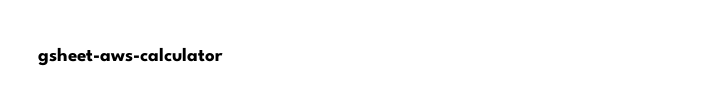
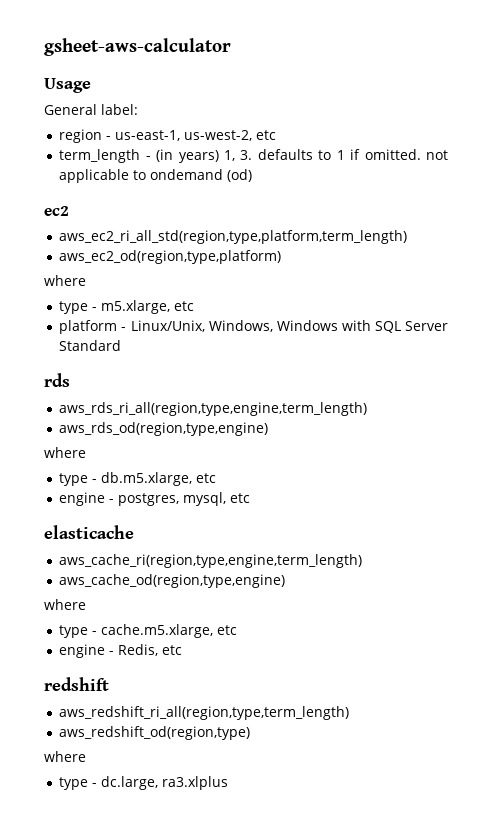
(223, 56) none -> [44,78,91,93] [44,104,138,115] [59,129,277,143] [59,149,449,163] [59,169,253,183] [44,206,69,216] [59,230,408,244] [59,250,282,264] [44,275,86,286] [59,300,195,314] [59,320,448,334] [59,340,122,351] [44,373,70,387] [59,402,368,416] [59,422,269,436] [44,447,86,458] [59,472,217,486] [59,492,251,506] [44,525,134,539] [59,554,363,568] [59,574,286,588] [44,599,86,610] [59,624,238,638] [59,644,183,658] [44,677,109,691] [59,706,350,720] [59,726,251,740] [44,751,86,762] [59,776,229,790] // Usage // General label: // region - us-east-1, us-west-2, etc // term_length - (in years) 1, 3. defaults to 1 if omitted. not applicable to ondemand (od) // ec2 // aws_ec2_ri_all_std(region,type,platform,term_length) // aws_ec2_od(region,type,platform) // where // type - m5.xlarge, etc // platform - Linux/Unix, Windows, Windows with SQL Server Standard // rds // aws_rds_ri_all(region,type,engine,term_length) // aws_rds_od(region,type,engine) // where // type - db.m5.xlarge, etc // engine - postgres, mysql, etc // elasticache // aws_cache_ri(region,type,engine,term_length) // aws_cache_od(region,type,engine) // where // type - cache.m5.xlarge, etc // engine - Redis, etc // redshift // aws_redshift_ri_all(region,type,term_length) // aws_redshift_od(region,type) // where // type - dc.large, ra3.xlplus

